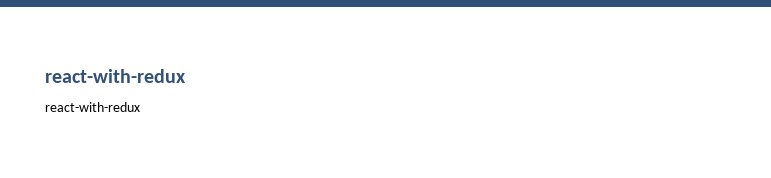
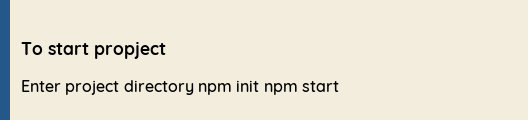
[45,69,186,83] [45,102,140,112] react-with-redux // react-with-redux -> [21,41,166,59] [21,80,339,95] To start propject // Enter project directory npm init npm start

